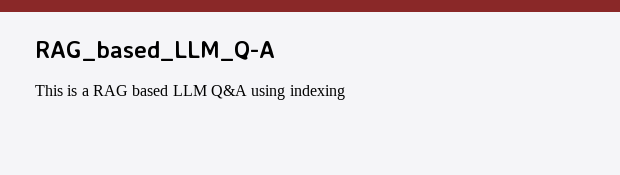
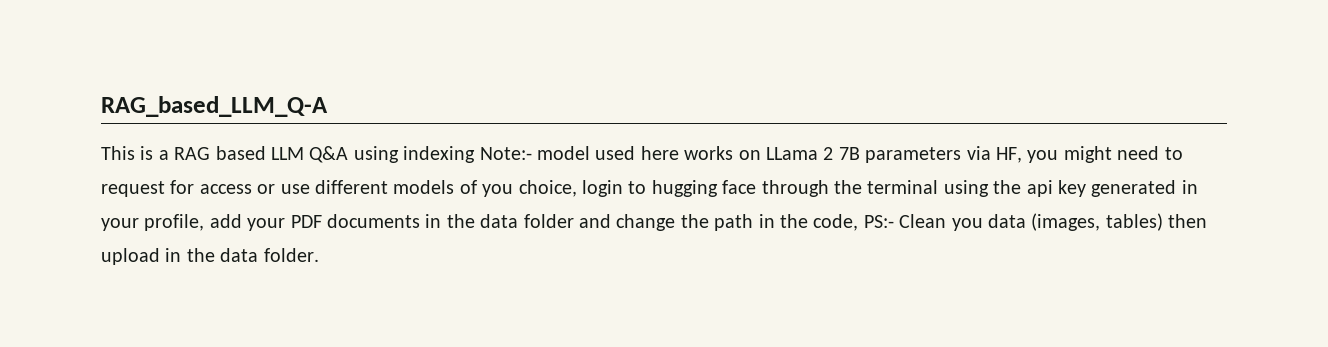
(345, 92) none -> [479,146,1183,163] [101,180,1198,197] [101,213,1208,231] [101,248,319,265] Note:- model used here works on LLama 2 7B parameters via HF, you might need to request for access or use different models of you choice, login to hugging face through the terminal using the api key generated in your profile, add your PDF documents in the data folder and change the path in the code, PS:- Clean you data (images, tables) then upload in the data folder.

